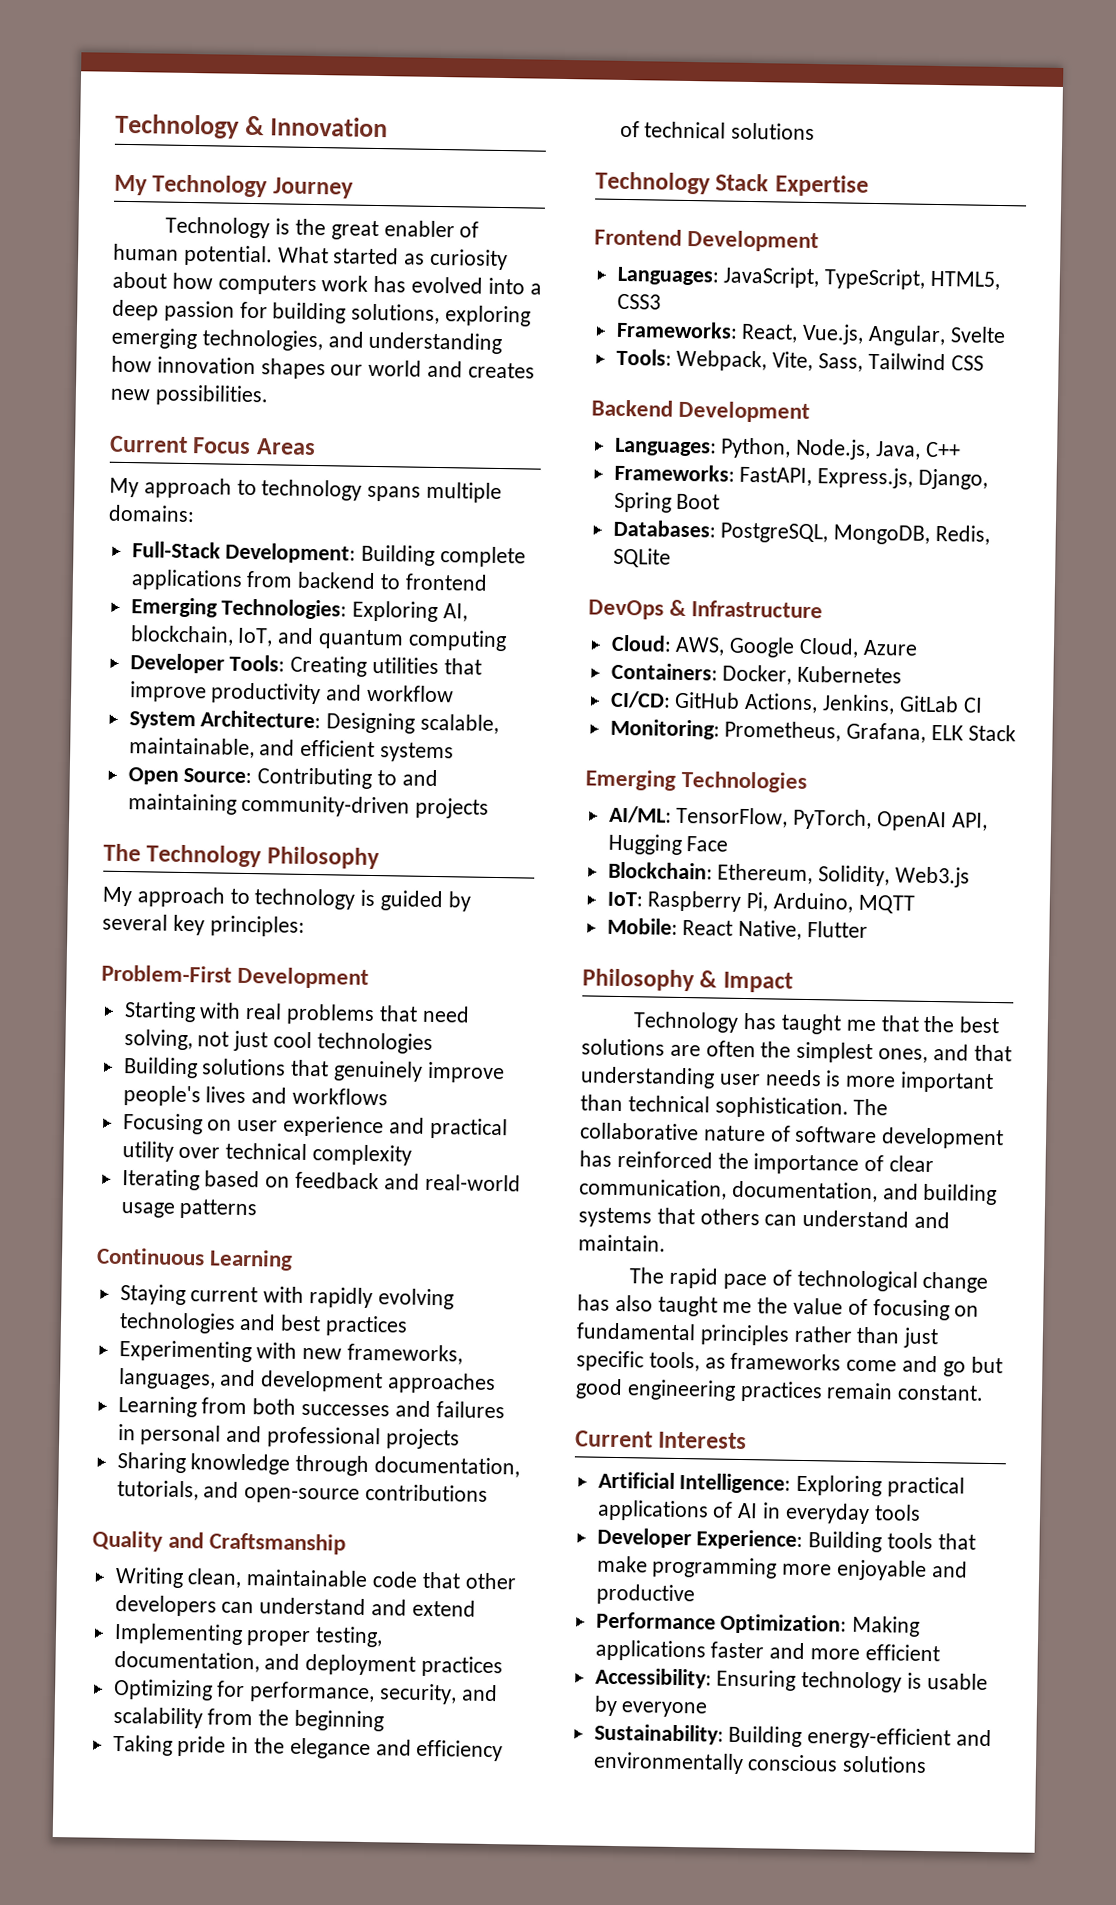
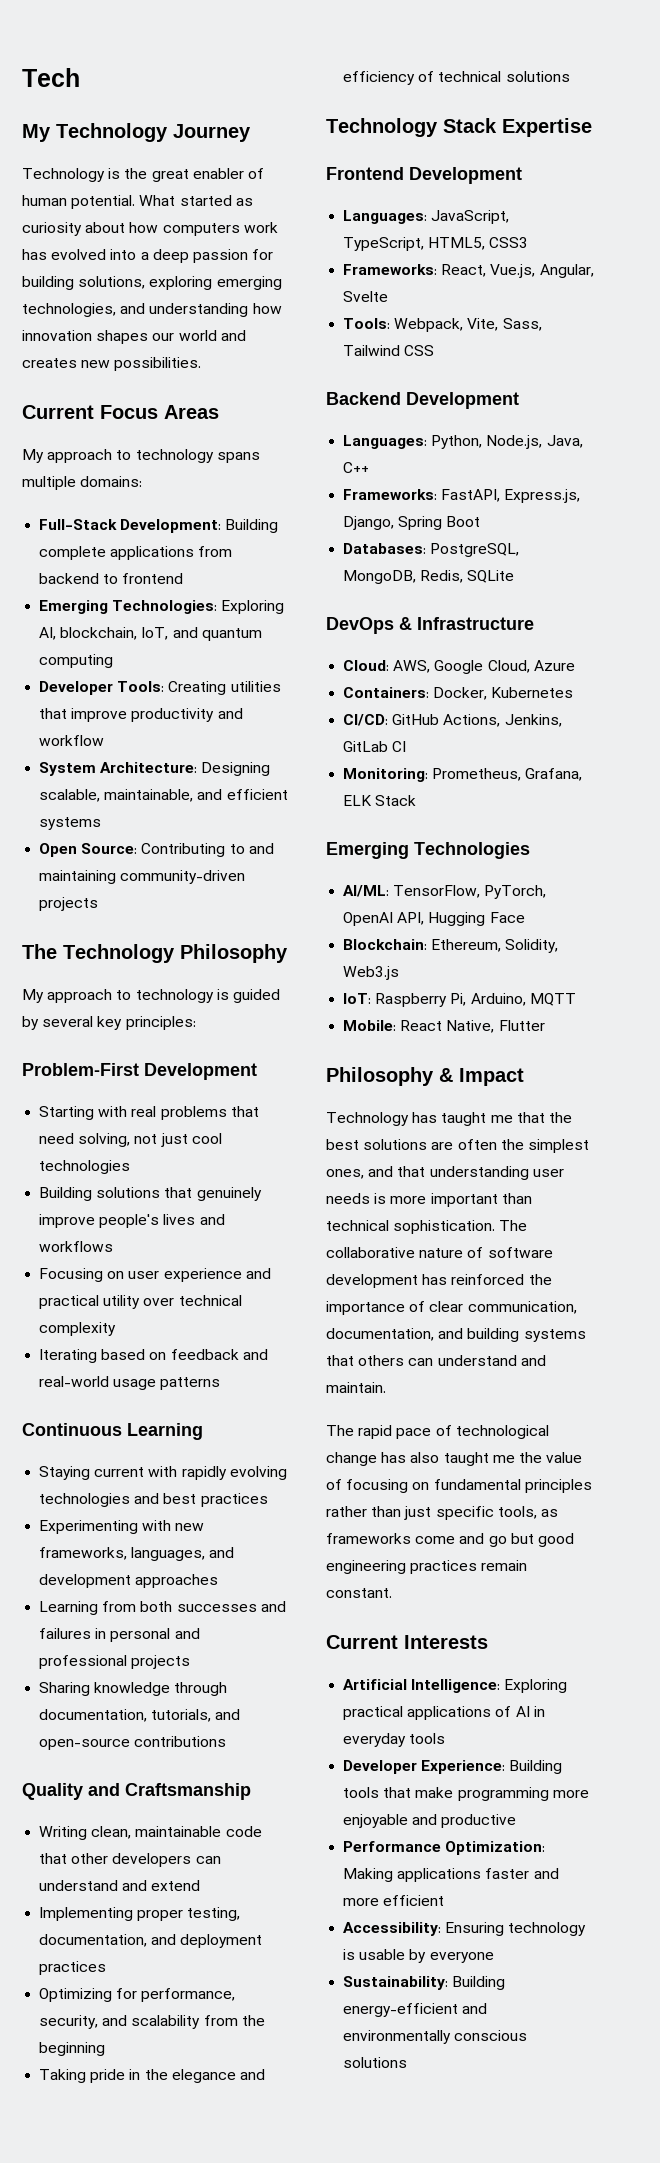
[115,113,389,139] Technology & Innovation -> [22,68,80,87] Tech

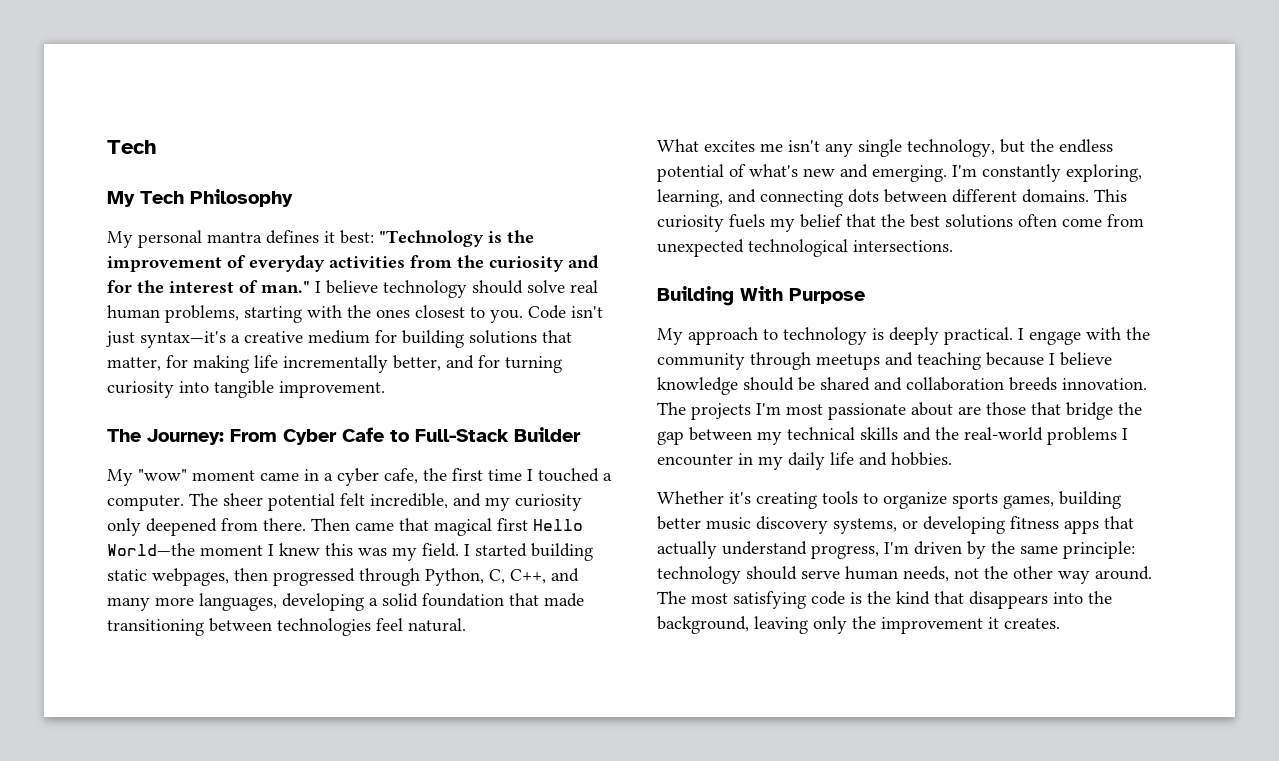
[56,123,251,142] [22,168,264,182] [22,195,253,209] [22,222,278,236] [22,249,274,263] [22,276,282,290] [22,303,282,317] [22,330,246,344] [22,357,202,371] [22,405,219,419] [22,449,260,463] [22,476,143,490] [39,519,279,533] [39,546,233,560] [39,573,184,584] [39,600,285,614] [39,627,262,641] [39,654,114,668] [39,681,281,695] [39,708,243,722] [39,735,105,746] [39,762,271,776] [39,789,288,802] [39,817,102,830] [39,843,274,857] [39,870,246,884] [39,897,99,911] [22,944,288,963] Technology Journey // Technology is the great enabler of human potential. What started as curiosity about how computers work has evolved into a deep passion for building solutions, exploring emerging technologies, and understanding how innovation shapes our world and creates new possibilities. // Current Focus Areas // My approach to technology spans multiple domains: // Full-Stack Development: Building complete applications from backend to frontend // Emerging Technologies: Exploring AI, blockchain, IoT, and quantum computing // Developer Tools: Creating utilities that improve productivity and workflow // System Architecture: Designing scalable, maintainable, and efficient systems // Open Source: Contributing to and maintaining community-driven projects // The Technology Philosophy -> [140,189,293,207] [107,230,534,248] [107,255,599,272] [107,280,598,298] [107,305,603,323] [106,330,572,348] [107,355,562,373] [107,380,385,398] [107,427,581,445] [107,468,612,486] [107,493,582,511] [107,518,583,536] [107,543,593,561] [107,568,579,586] [107,593,584,611] [107,618,466,636] [657,139,1113,157] [657,164,1142,182] [657,189,1127,207] [657,214,1144,232] [657,239,953,257] [657,286,865,306] Tech Philosophy // My personal mantra defines it best: "Technology is the improvement of everyday activities from the curiosity and for the interest of man." I believe technology should solve real human problems, starting with the ones closest to you. Code isn't just syntax—it's a creative medium for building solutions that matter, for making life incrementally better, and for turning curiosity into tangible improvement. // The Journey: From Cyber Cafe to Full-Stack Builder // My "wow" moment came in a cyber cafe, the first time I touched a computer. The sheer potential felt incredible, and my curiosity only deepened from there. Then came that magical first Hello World—the moment I knew this was my field. I started building static webpages, then progressed through Python, C, C++, and many more languages, developing a solid foundation that made transitioning between technologies feel natural. // What excites me isn't any single technology, but the endless potential of what's new and emerging. I'm constantly exploring, learning, and connecting dots between different domains. This curiosity fuels my belief that the best solutions often come from unexpected technological intersections. // Building With Purpose
[232,989,280,1003] [22,1016,196,1030] [22,1063,257,1080] [39,1106,259,1120] [39,1133,222,1147] [39,1160,131,1174] [39,1187,262,1201] [39,1214,225,1228] [39,1241,114,1252] [39,1268,271,1282] [39,1295,242,1309] [39,1322,117,1336] [39,1349,268,1363] [39,1376,221,1390] [22,1423,203,1440] [39,1466,287,1480] [39,1493,268,1507] [39,1520,205,1534] [39,1547,235,1561] [39,1574,219,1588] [39,1601,286,1615] [39,1628,200,1642] [39,1655,191,1669] [39,1682,228,1696] [39,1709,241,1722] [39,1736,227,1750] [22,1783,251,1800] [39,1826,262,1840] [39,1853,221,1867] [39,1880,201,1891] [39,1907,241,1921] [39,1934,263,1948] [39,1961,107,1975] [39,1988,236,2002] [39,2015,265,2029] [39,2042,106,2056] [39,2069,265,2083] [343,71,570,85] [326,118,592,137] [326,167,522,184] [343,210,510,224] [343,237,529,251] [343,264,594,278] [343,291,389,302] [343,318,542,332] [343,345,435,356] [326,392,519,409] [343,435,583,449] [343,462,370,473] [343,489,581,503] [343,516,481,530] [343,543,520,557] [343,570,515,584] [326,617,534,634] [343,660,575,674] [343,687,574,700] [343,714,562,727] [343,741,407,752] [343,768,583,782] [343,795,417,806] [326,842,530,859] [343,885,547,899] [343,912,525,926] [343,939,559,953] [343,966,400,980] [343,993,576,1007] [343,1020,545,1033] [326,1067,524,1086] [326,1112,572,1126] [326,1139,589,1153] [326,1166,564,1180] [326,1193,532,1207] [326,1220,528,1234] [326,1247,553,1258] [326,1274,552,1288] [326,1301,577,1315] [326,1328,586,1342] [326,1355,546,1366] [326,1382,386,1393] [326,1425,549,1439] [326,1452,583,1466] [326,1479,592,1493] [326,1506,558,1520] [326,1533,574,1547] [326,1560,528,1574] [326,1588,392,1598] [326,1635,488,1649] [343,1679,568,1693] [343,1706,545,1720] [343,1733,446,1747] [343,1760,563,1774] [343,1787,589,1801] [343,1814,517,1828] [343,1841,546,1855] [343,1868,559,1882] [343,1895,445,1906] [343,1922,587,1936] [343,1949,494,1963] [343,1976,506,1990] [343,2003,488,2017] [343,2030,528,2044] [343,2057,408,2068] guided by several key principles: // Problem-First Development // Starting with real problems that need solving, not just cool technologies // Building solutions that genuinely improve people's lives and workflows // Focusing on user experience and practical utility over technical complexity // Iterating based on feedback and real-world usage patterns // Continuous Learning // Staying current with rapidly evolving technologies and best practices // Experimenting with new frameworks, languages, and development approaches // Learning from both successes and failures in personal and professional projects // Sharing knowledge through documentation, tutorials, and open-source contributions // Quality and Craftsmanship // Writing clean, maintainable code that other developers can understand and extend // Implementing proper testing, documentation, and deployment practices // Optimizing for performance, security, and scalability from the beginning // Taking pride in the elegance and efficiency of technical solutions // Technology Stack Expertise // Frontend Development // Languages: JavaScript, TypeScript, HTML5, CSS3 // Frameworks: React, Vue.js, Angular, Svelte // Tools: Webpack, Vite, Sass, Tailwind CSS // Backend Development // Languages: Python, Node.js, Java, C++ // Frameworks: FastAPI, Express.js, Django, Spring Boot // Databases: PostgreSQL, MongoDB, Redis, SQLite // DevOps & Infrastructure // Cloud: AWS, Google Cloud, Azure // Containers: Docker, Kubernetes // CI/CD: GitHub Actions, Jenkins, GitLab CI // Monitoring: Prometheus, Grafana, ELK Stack // Emerging Technologies // AI/ML: TensorFlow, PyTorch, OpenAI API, Hugging Face // Blockchain: Ethereum, Solidity, Web3.js // IoT: Raspberry Pi, Arduino, MQTT // Mobile: React Native, Flutter // Philosophy & Impact // Technology has taught me that the best solutions are often the simplest ones, and that understanding user needs is more important than technical sophistication. The collaborative nature of software development has reinforced the importance of clear communication, documentation, and building systems that others can understand and maintain. // The rapid pace of technological change has also taught me the value of focusing on fundamental principles rather than just specific tools, as frameworks come and go but good engineering practices remain constant. // Current Interests // Artificial Intelligence: Exploring practical applications of AI in everyday tools // Developer Experience: Building tools that make programming more enjoyable and productive // Performance Optimization: Making applications faster and more efficient // Accessibility: Ensuring technology is usable by everyone // Sustainability: Building energy-efficient and environmentally conscious solutions -> [889,327,1150,345] [657,352,1112,370] [657,377,1147,395] [657,402,1142,420] [657,427,1128,445] [657,452,952,470] [657,491,1121,509] [657,516,1134,534] [657,541,1135,559] [657,566,1152,584] [657,591,1112,609] [657,616,1060,634] deeply practical. I engage with the community through meetups and teaching because I believe knowledge should be shared and collaboration breeds innovation. The projects I'm most passionate about are those that bridge the gap between my technical skills and the real-world problems I encounter in my daily life and hobbies. // Whether it's creating tools to organize sports games, building better music discovery systems, or developing fitness apps that actually understand progress, I'm driven by the same principle: technology should serve human needs, not the other way around. The most satisfying code is the kind that disappears into the background, leaving only the improvement it creates.

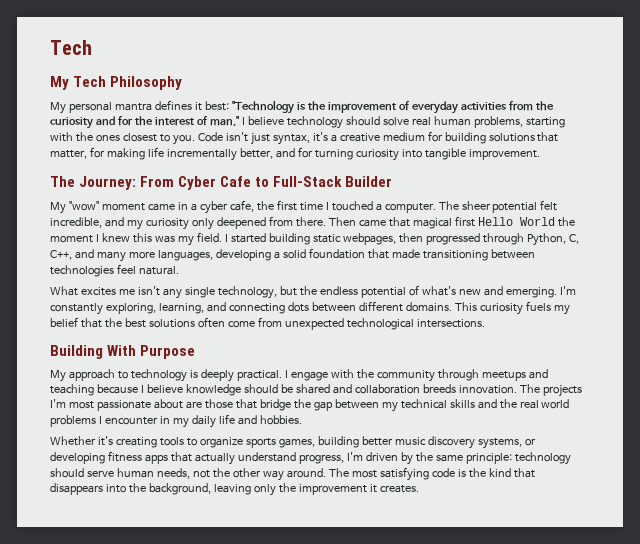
[140,331,226,348] syntax—it's -> [272,132,328,145] syntax, it's
[107,543,195,556] World—the -> [519,217,575,227] World the
[964,427,1043,441] real-world -> [519,399,570,409] real world

